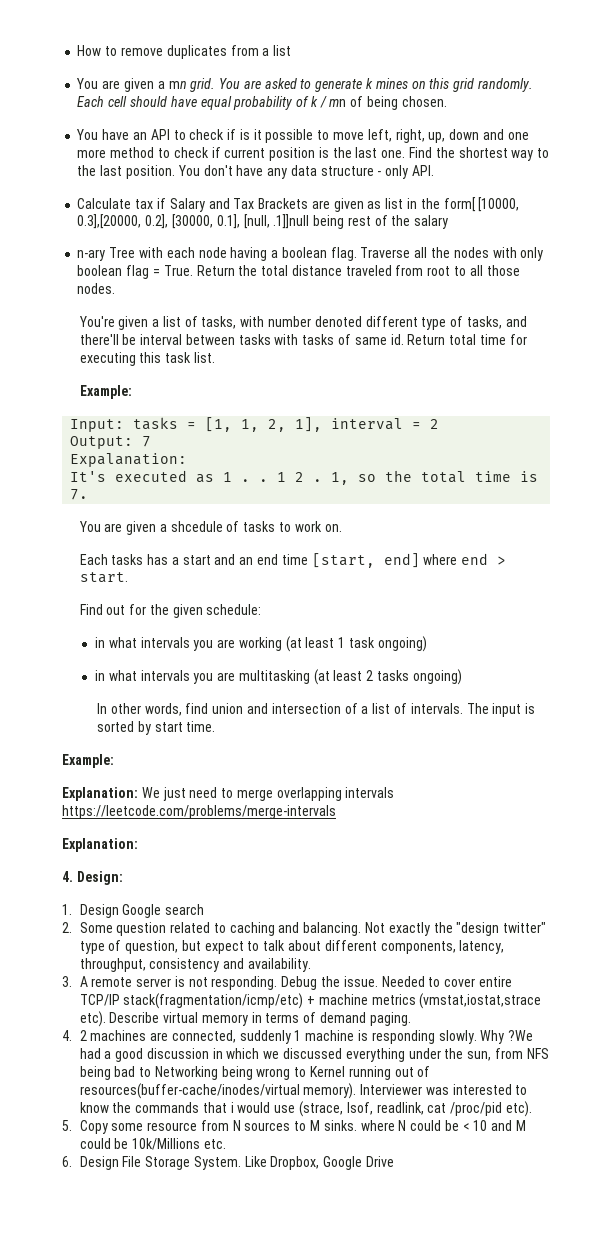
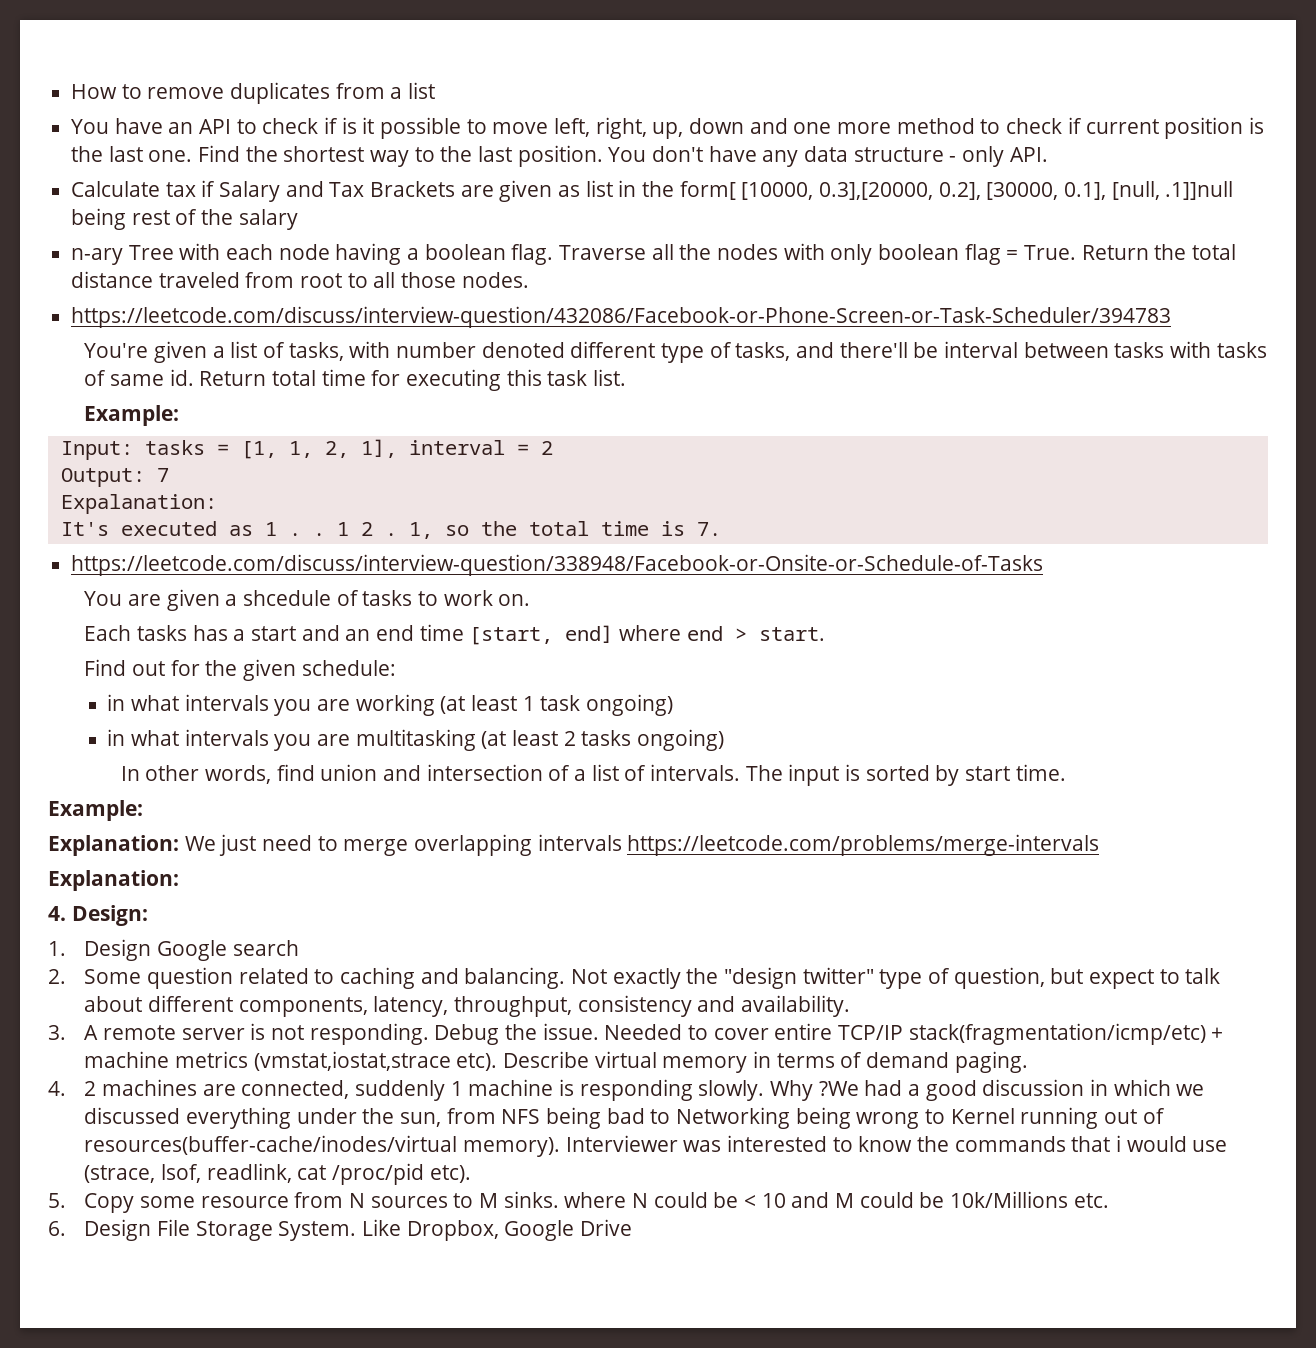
[76,78,533,92] [77,96,447,110] // You are given a mn grid. You are asked to generate k mines on this grid randomly. Each cell should have equal probability of k / mn of being chosen. -> (436, 90) none
(116, 288) none -> [71,306,1172,328] // https://leetcode.com/discuss/interview-question/432086/Facebook-or-Phone-Screen-or-Task-Scheduler/394783
(89, 494) none -> [71,554,1044,576] // https://leetcode.com/discuss/interview-question/338948/Facebook-or-Onsite-or-Schedule-of-Tasks

